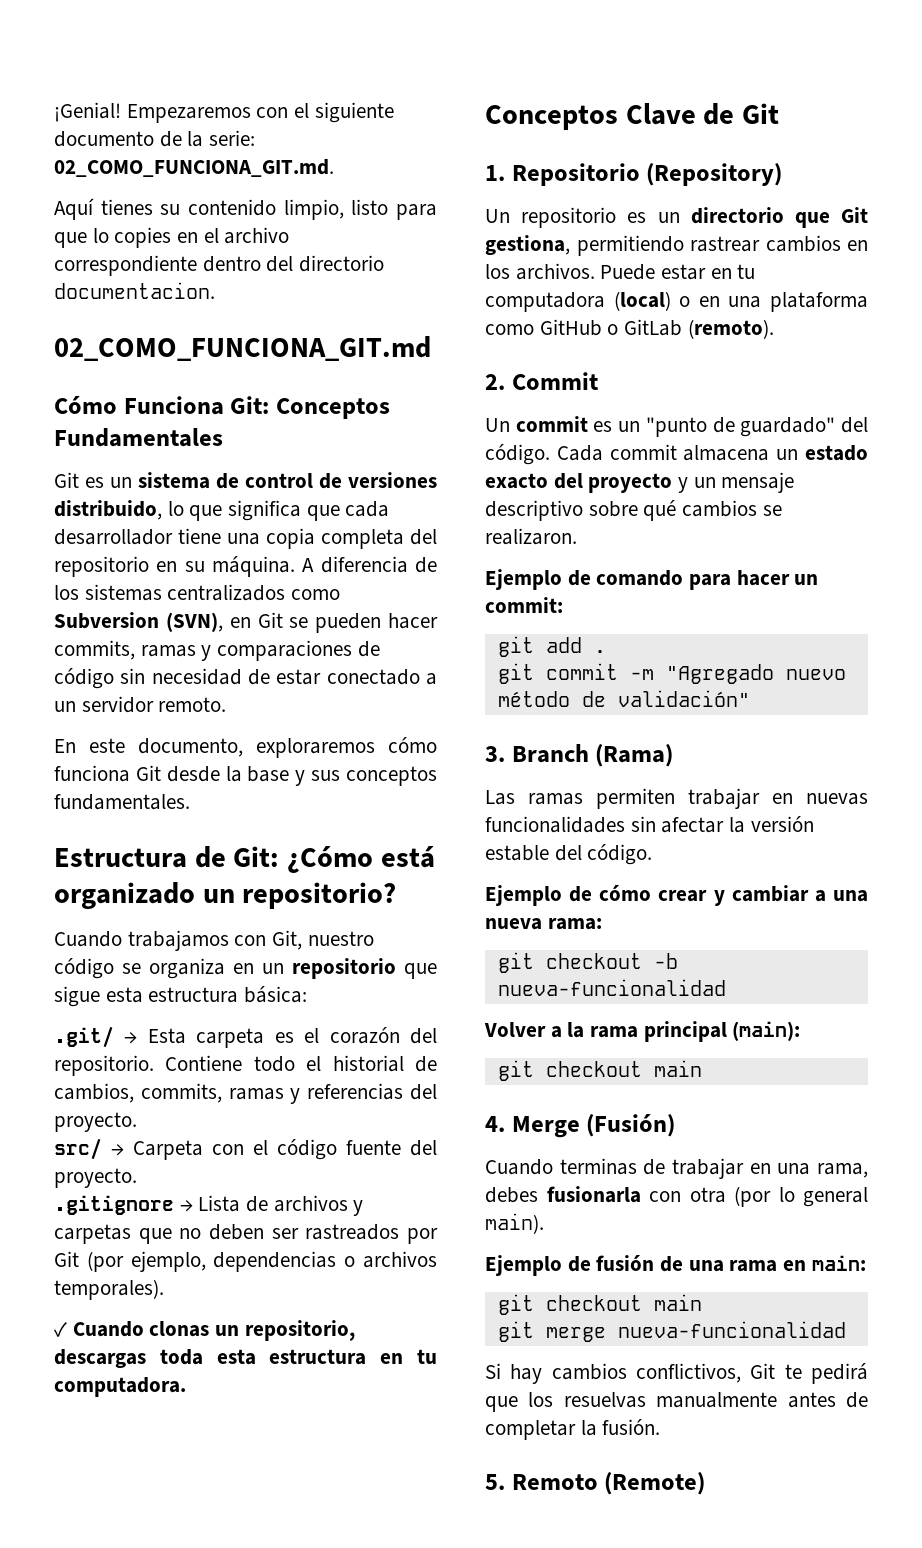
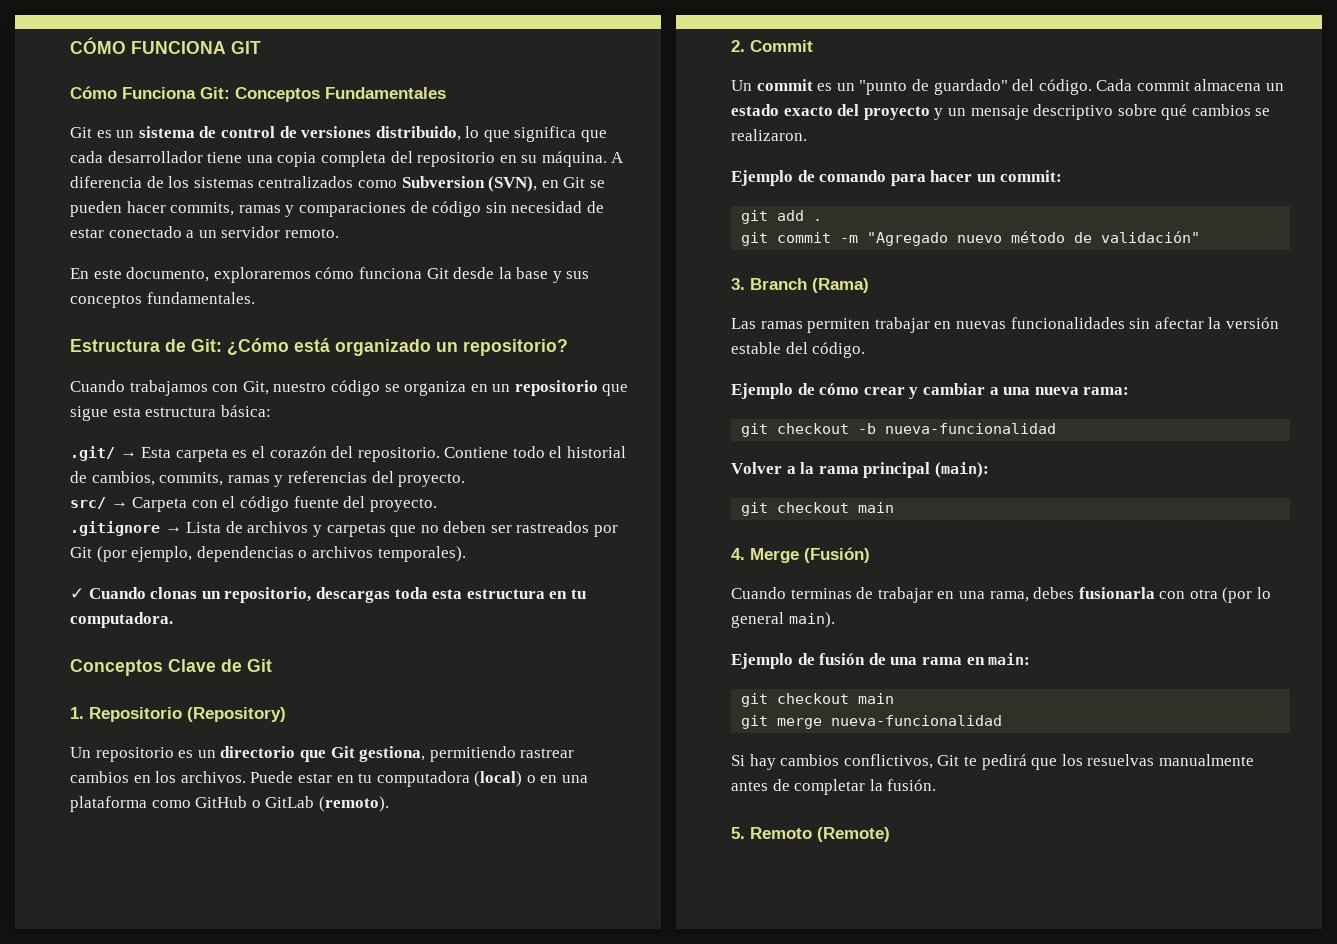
[54,102,394,123] [54,130,256,147] [54,159,334,177] [54,198,437,220] [54,227,290,248] [54,255,385,276] [54,282,215,299] [54,336,431,361] ¡Genial! Empezaremos con el siguiente documento de la serie: 02_COMO_FUNCIONA_GIT.md. // Aquí tienes su contenido limpio, listo para que lo copies en el archivo correspondiente dentro del directorio documentacion. // 02_COMO_FUNCIONA_GIT.md -> [70,37,261,54] CÓMO FUNCIONA GIT

